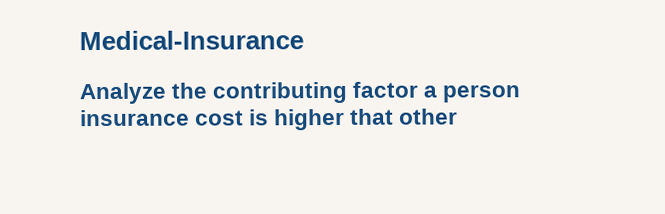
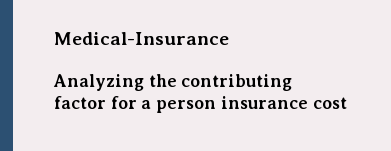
[79,82,166,105] Analyze -> [53,74,144,91] Analyzing
(419, 89) none -> [110,96,137,109] for
[249,108,459,131] is higher that other -> (347, 103) none

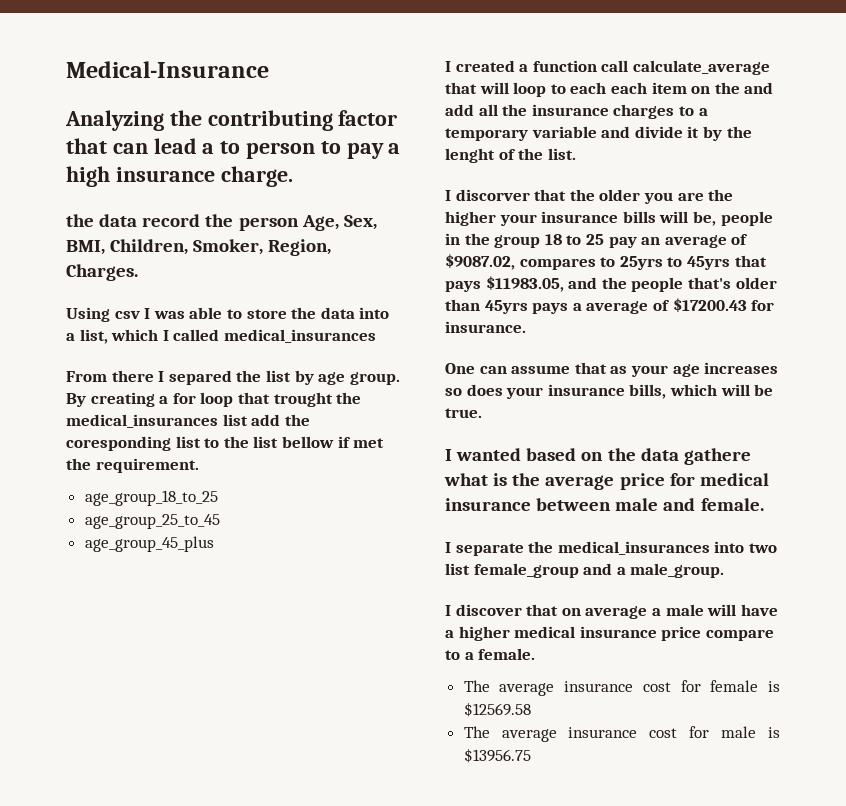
[110,96,347,113] for a person insurance cost -> [66,138,401,159] [66,166,293,187] [66,214,377,231] [66,239,332,256] [66,264,138,281] [66,307,390,322] [66,329,376,344] [66,370,400,385] [66,392,362,407] [66,414,310,428] [66,436,385,451] [66,458,199,473] [84,490,218,506] [84,514,220,529] [84,536,214,552] [445,60,770,75] [445,82,774,97] [445,104,708,119] [445,126,752,141] [445,148,576,163] [445,189,734,204] [445,211,773,226] [445,233,749,248] [445,254,767,270] [445,276,777,292] [445,298,775,314] [445,321,526,333] [445,362,779,377] [445,384,774,399] [445,408,482,418] [445,448,751,465] [444,473,769,490] [445,498,764,511] [445,541,777,556] [445,563,725,578] [445,604,778,619] [445,626,774,641] [445,648,536,660] [463,680,780,696] [463,702,531,717] [463,726,780,742] [463,748,531,763] that can lead a to person to pay a high insurance charge. // the data record the person Age, Sex, BMI, Children, Smoker, Region, Charges. // Using csv I was able to store the data into a list, which I called medical_insurances // From there I separed the list by age group. By creating a for loop that trought the medical_insurances list add the coresponding list to the list bellow if met the requirement. // age_group_18_to_25 // age_group_25_to_45 // age_group_45_plus // I created a function call calculate_average that will loop to each each item on the and add all the insurance charges to a temporary variable and divide it by the lenght of the list. // I discorver that the older you are the higher your insurance bills will be, people in the group 18 to 25 pay an average of $9087.02, compares to 25yrs to 45yrs that pays $11983.05, and the people that's older than 45yrs pays a average of $17200.43 for insurance. // One can assume that as your age increases so does your insurance bills, which will be true. // I wanted based on the data gathere what is the average price for medical insurance between male and female. // I separate the medical_insurances into two list female_group and a male_group. // I discover that on average a male will have a higher medical insurance price compare to a female. // The average insurance cost for female is $12569.58 // The average insurance cost for male is $13956.75

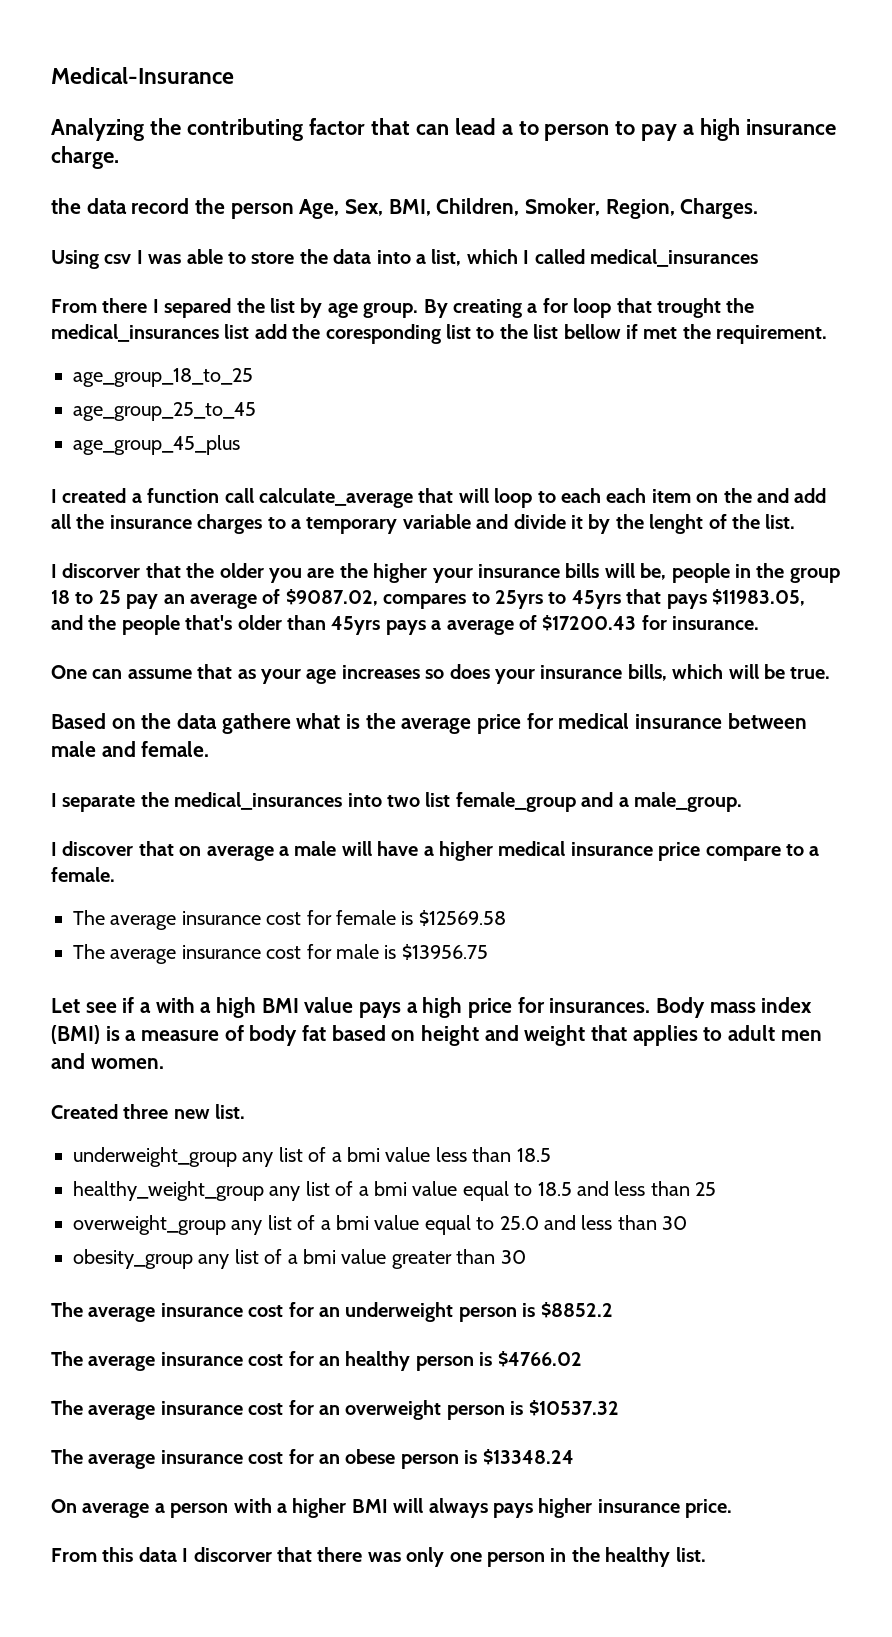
[445,448,577,461] I wanted based -> [51,713,106,729] Based
(531, 755) none -> [51,997,813,1018] [51,1025,822,1046] [51,1053,164,1069] [51,1104,246,1119] [73,1147,551,1167] [73,1181,717,1201] [73,1215,688,1235] [73,1249,526,1269] [51,1302,613,1322] [51,1351,582,1371] [51,1400,619,1420] [51,1449,574,1469] [51,1498,733,1518] [51,1547,706,1567] // Let see if a with a high BMI value pays a high price for insurances. Body mass index (BMI) is a measure of body fat based on height and weight that applies to adult men and women. // Created three new list. // underweight_group any list of a bmi value less than 18.5 // healthy_weight_group any list of a bmi value equal to 18.5 and less than 25 // overweight_group any list of a bmi value equal to 25.0 and less than 30 // obesity_group any list of a bmi value greater than 30 // The average insurance cost for an underweight person is $8852.2 // The average insurance cost for an healthy person is $4766.02 // The average insurance cost for an overweight person is $10537.32 // The average insurance cost for an obese person is $13348.24 // On average a person with a higher BMI will always pays higher insurance price. // From this data I discorver that there was only one person in the healthy list.

